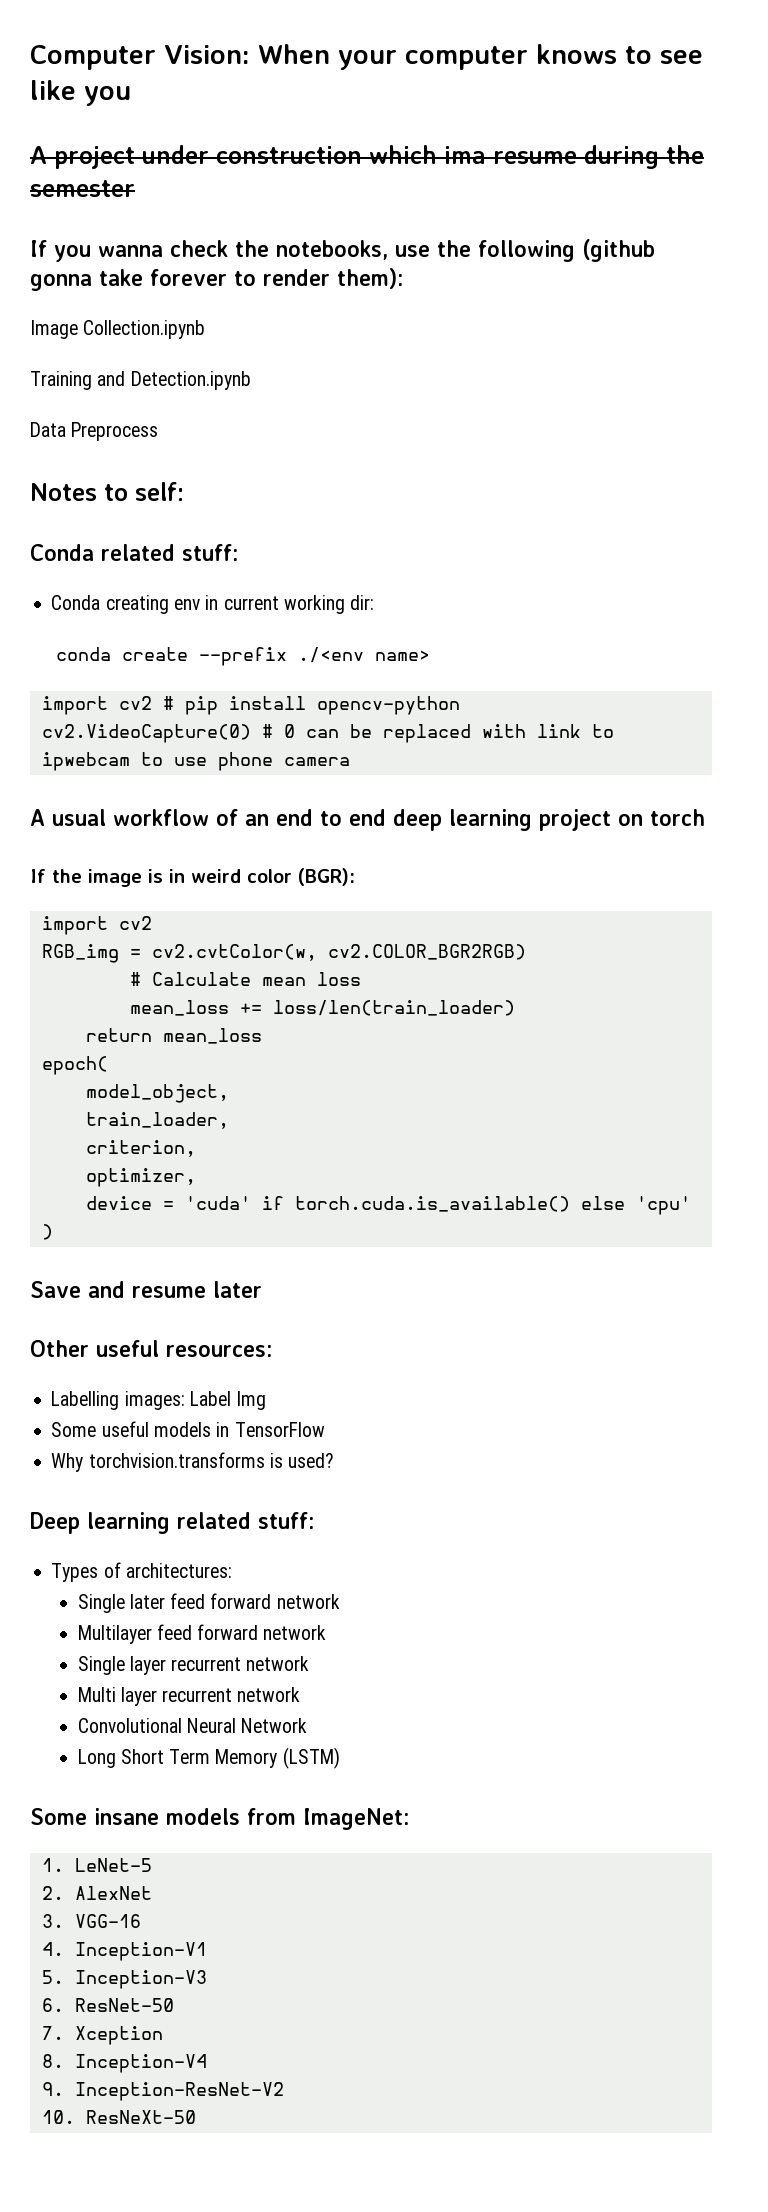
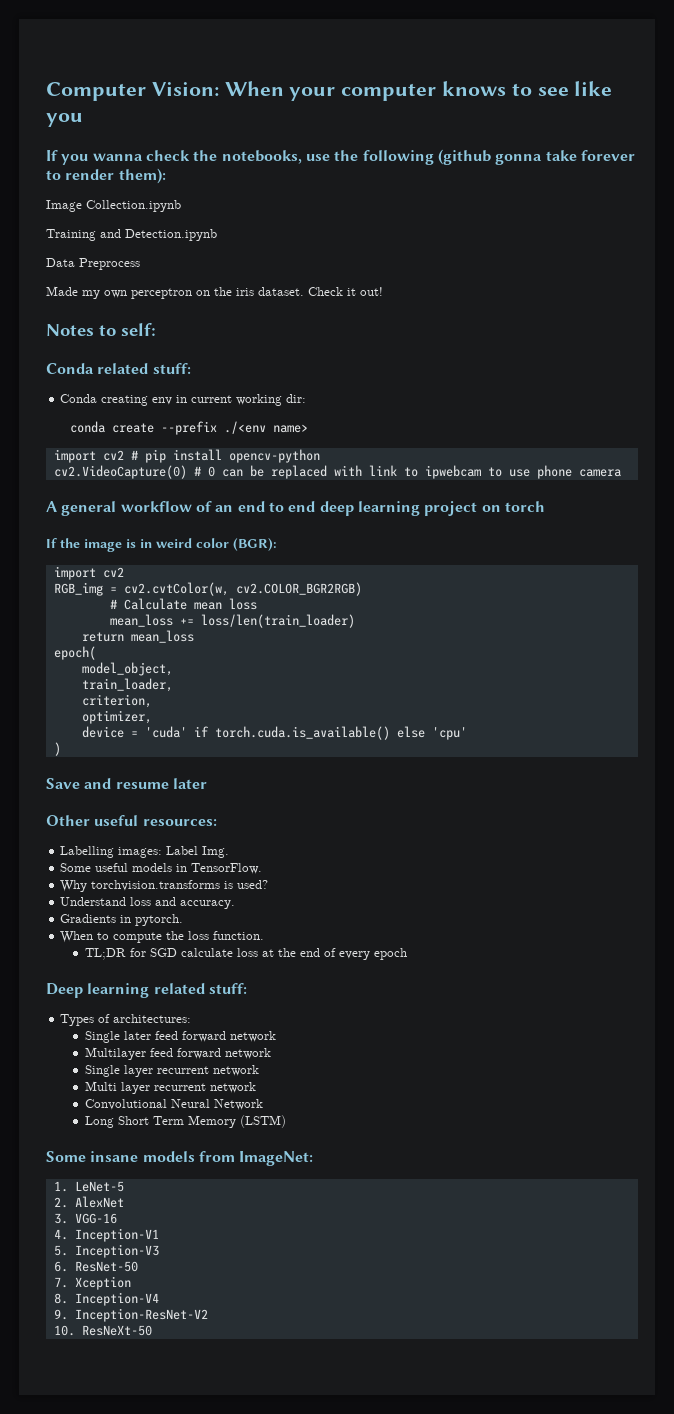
[30,145,704,169] [30,180,135,197] // A project under construction which ima resume during the semester -> (83, 120) none
(159, 431) none -> [46,286,383,299] // Made my own perceptron on the iris dataset. Check it out!
[52,809,106,826] usual -> [61,501,117,516] general
[236,1391,267,1410] Img -> [202,846,230,858] Img.
[234,1422,325,1437] TensorFlow -> [191,863,263,874] TensorFlow.
(335, 1460) none -> [60,897,236,909] [60,914,184,926] [60,931,265,943] [84,948,407,960] // Understand loss and accuracy. // Gradients in pytorch. // When to compute the loss function. // TL;DR for SGD calculate loss at the end of every epoch

